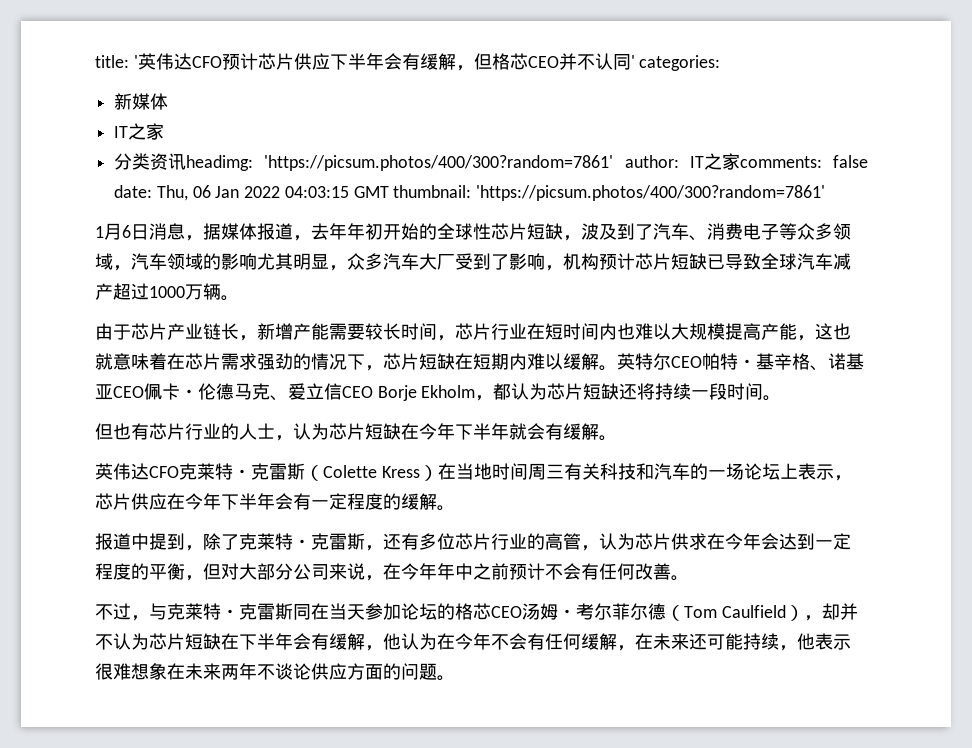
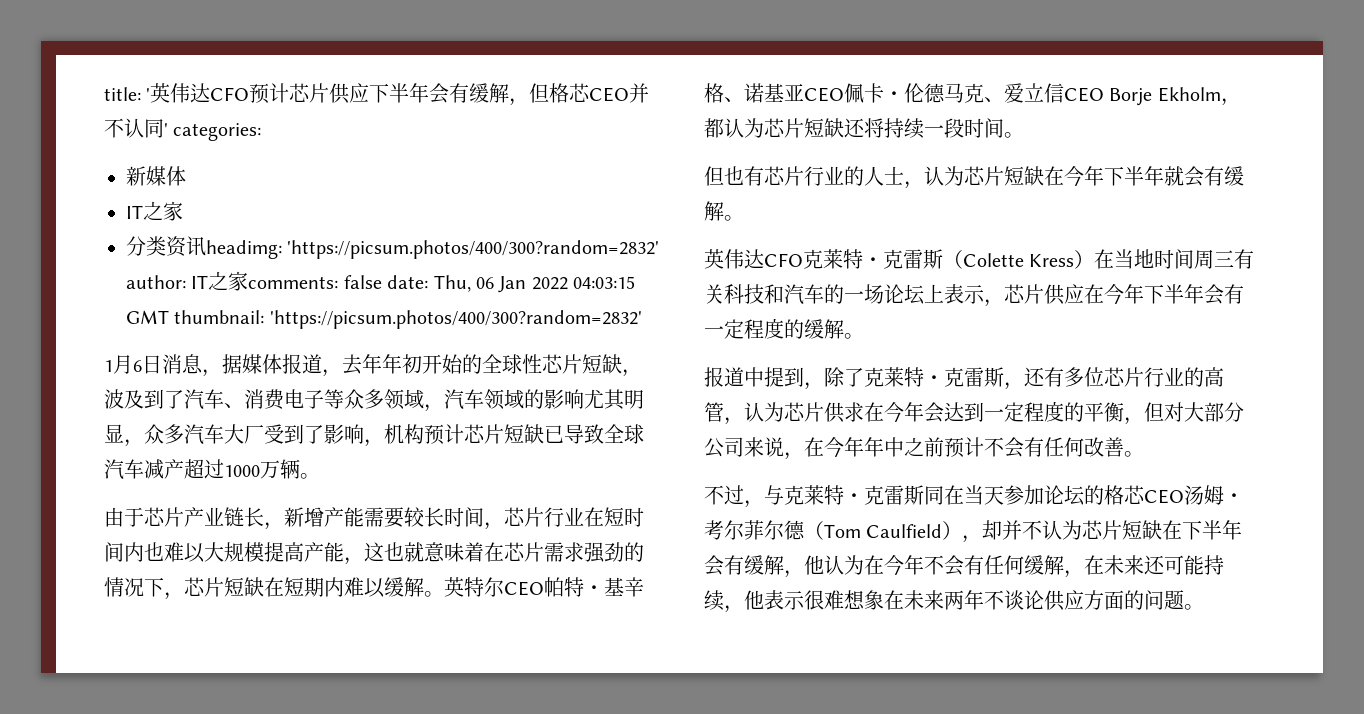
[264,155,614,171] 'https://picsum.photos/400/300?random=7861' -> [287,240,660,259] 'https://picsum.photos/400/300?random=2832'
[476,185,826,201] 'https://picsum.photos/400/300?random=7861' -> [269,310,642,329] 'https://picsum.photos/400/300?random=2832'

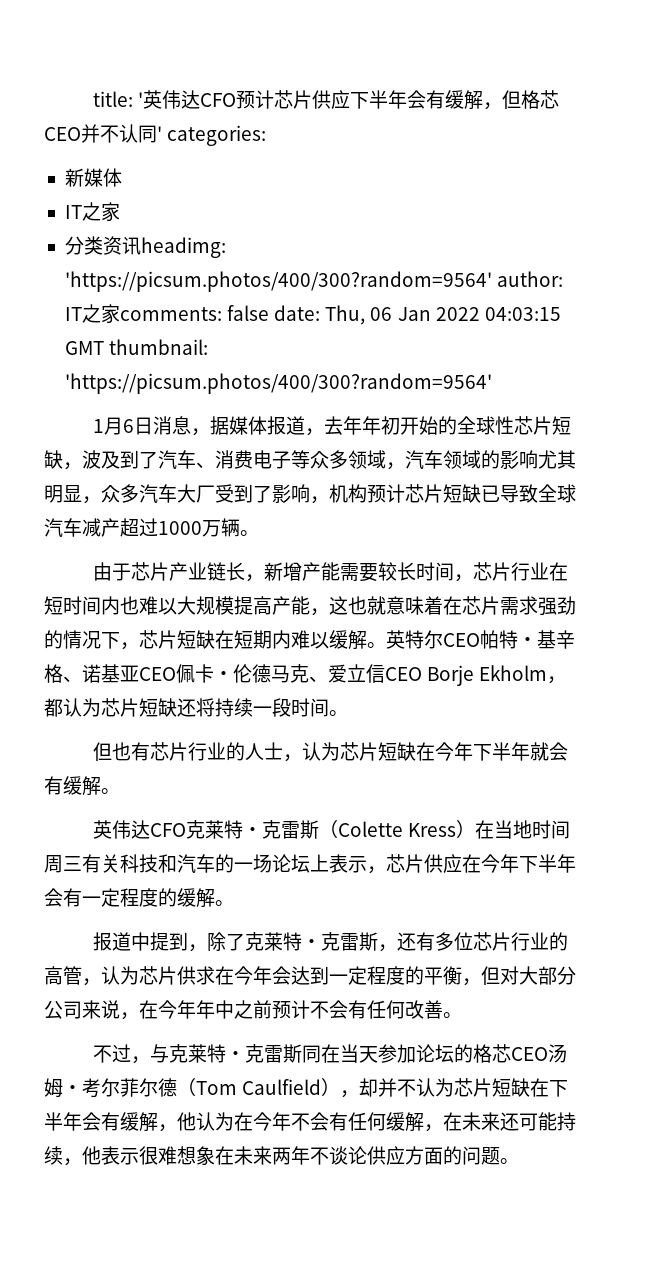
[287,240,660,259] 'https://picsum.photos/400/300?random=2832' -> [64,271,492,292] 'https://picsum.photos/400/300?random=9564'
[269,310,642,329] 'https://picsum.photos/400/300?random=2832' -> [64,373,492,394] 'https://picsum.photos/400/300?random=9564'

